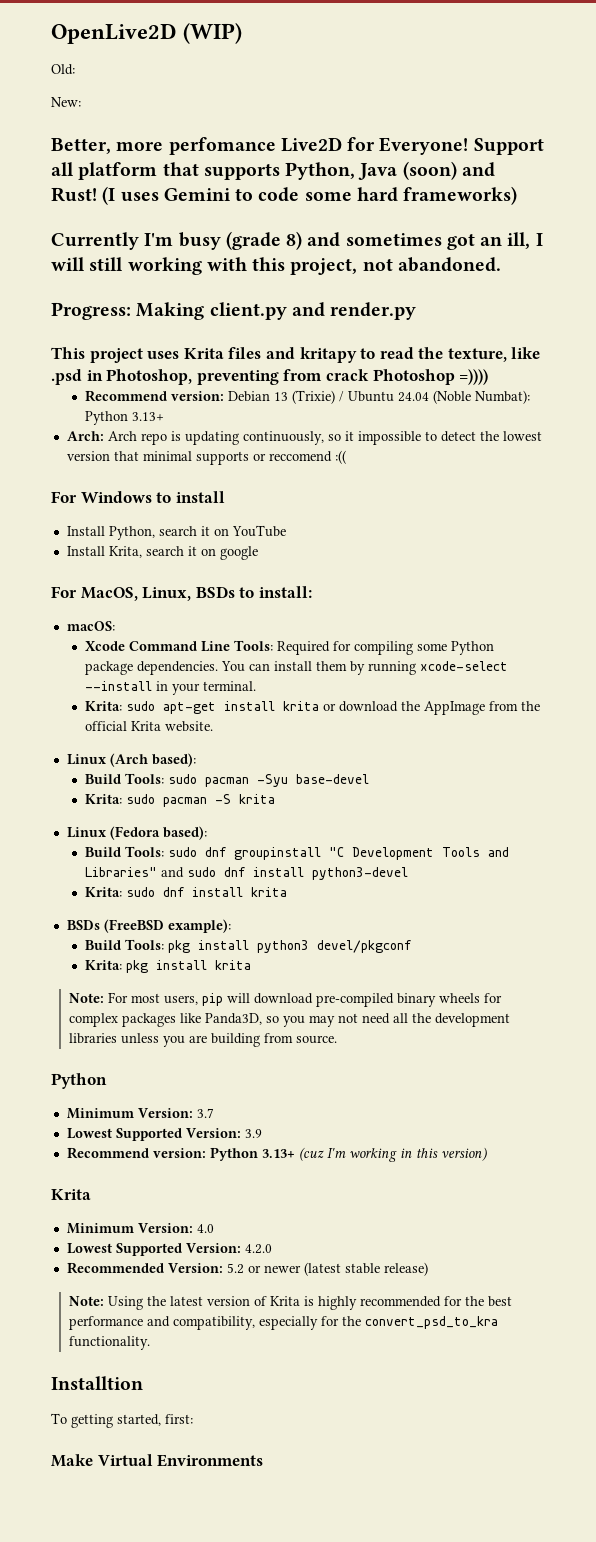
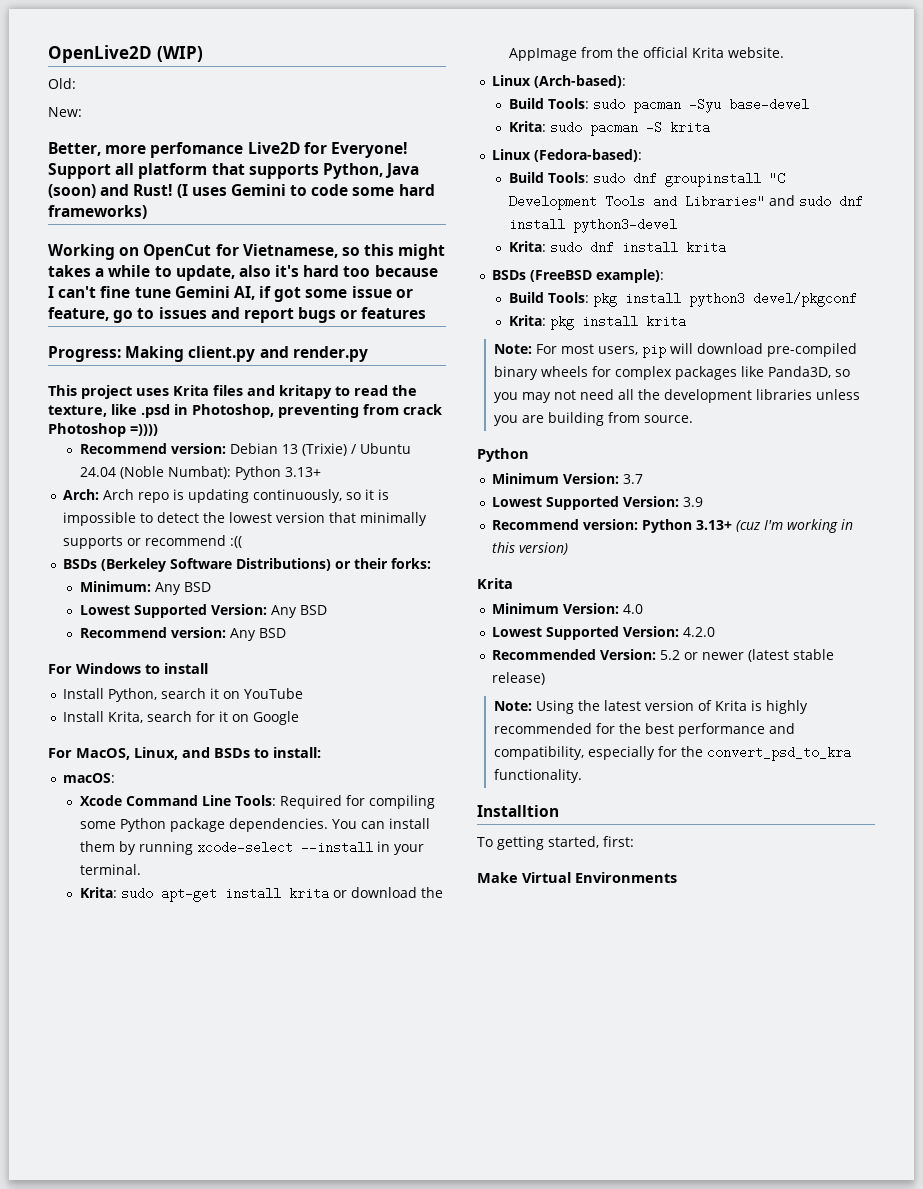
[51,231,543,250] [51,257,501,275] Currently I'm busy (grade 8) and sometimes got an ill, I will still working with this project, not abandoned. -> [48,244,446,260] [48,265,438,281] [48,286,413,302] [48,307,427,323] Working on OpenCut for Vietnamese, so this might takes a while to update, also it's hard too because I can't fine tune Gemini AI, if got some issue or feature, go to issues and report bugs or features
(354, 436) none -> [377,489,389,500] is
[142,451,192,461] minimal -> [359,512,427,526] minimally
[268,451,332,462] reccomend -> [144,535,226,546] recommend
(346, 457) none -> [62,558,431,572] [79,581,211,595] [79,604,327,618] [79,627,286,641] // BSDs (Berkeley Software Distributions) or their forks: // Minimum: Any BSD // Lowest Supported Version: Any BSD // Recommend version: Any BSD
[187,546,258,560] it on google -> [195,711,299,725] for it on Google
(192, 594) none -> [182,747,210,758] and
[109,753,196,767] (Arch based): -> [533,75,626,88] (Arch-based):
[109,826,207,840] (Fedora based): -> [533,149,642,162] (Fedora-based):

